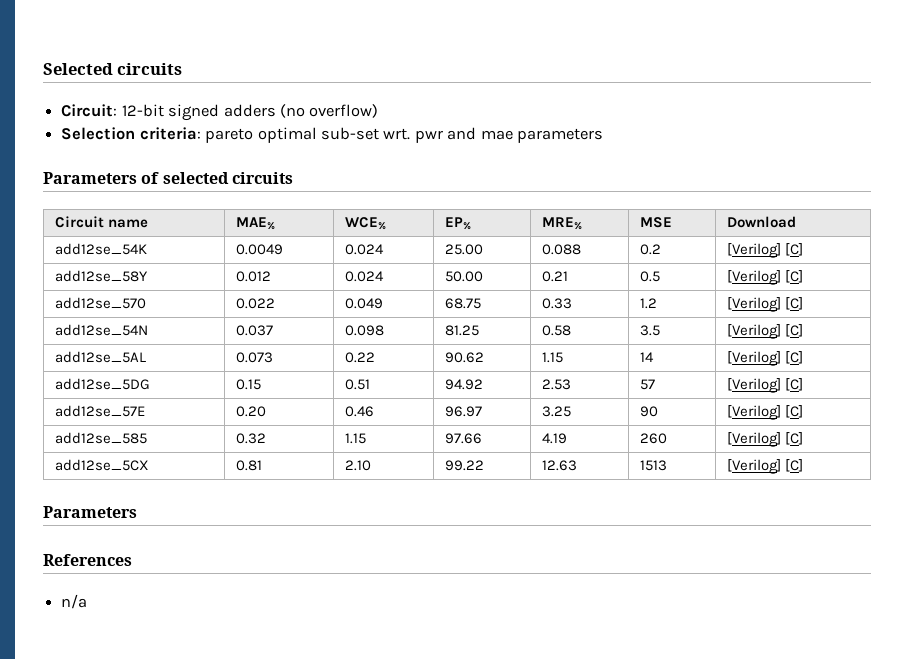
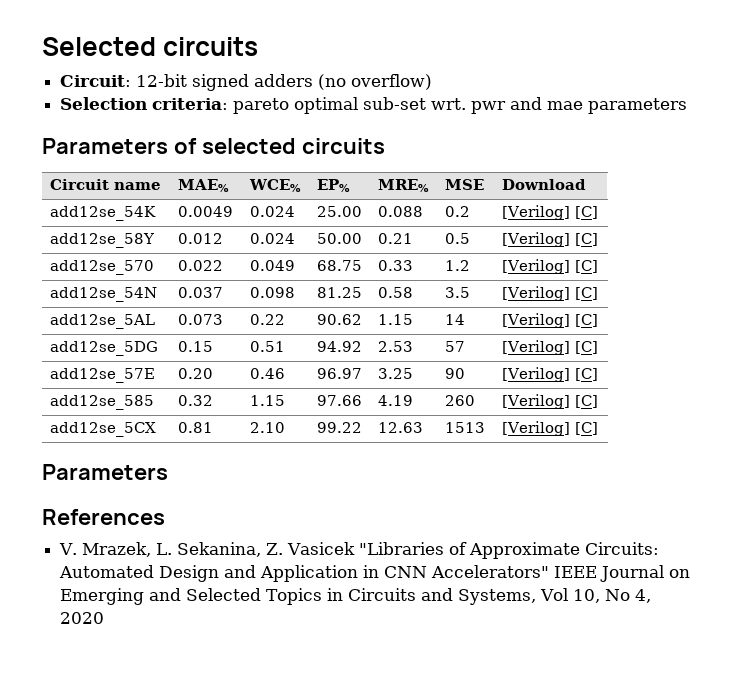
[61,594,88,609] n/a -> [59,542,660,559] [59,565,691,582] [60,588,652,605] [60,612,105,624] V. Mrazek, L. Sekanina, Z. Vasicek "Libraries of Approximate Circuits: Automated Design and Application in CNN Accelerators" IEEE Journal on Emerging and Selected Topics in Circuits and Systems, Vol 10, No 4, 2020

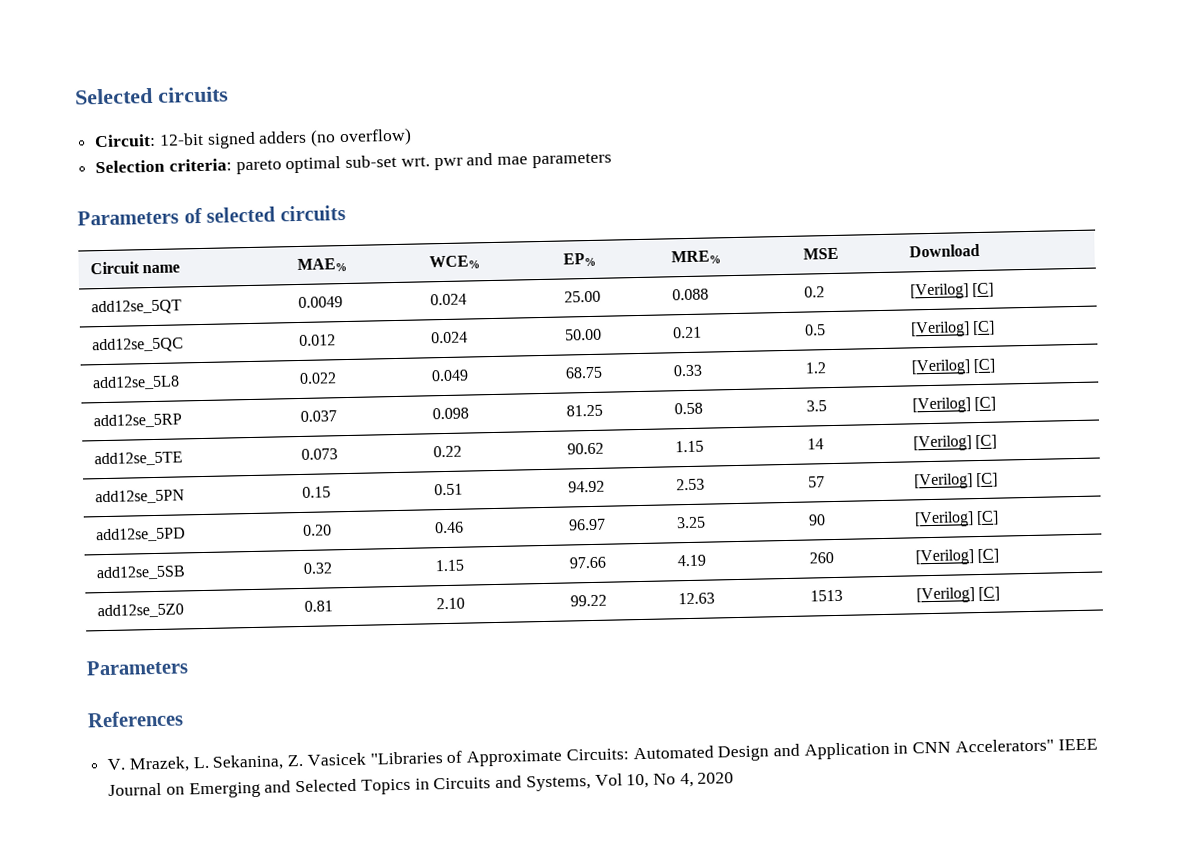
[49,206,156,221] add12se_54K -> [90,299,182,316] add12se_5QT
[49,233,155,248] add12se_58Y -> [91,337,184,354] add12se_5QC
[49,260,154,275] add12se_570 -> [91,375,180,391] add12se_5L8
[49,287,157,302] add12se_54N -> [92,413,182,429] add12se_5RP
[49,314,155,329] add12se_5AL -> [93,451,183,467] add12se_5TE
[49,341,158,356] add12se_5DG -> [94,489,185,505] add12se_5PN
[49,368,155,383] add12se_57E -> [95,527,186,543] add12se_5PD
[49,395,154,410] add12se_585 -> [95,565,186,581] add12se_5SB
[49,422,156,437] add12se_5CX -> [96,603,184,619] add12se_5Z0

